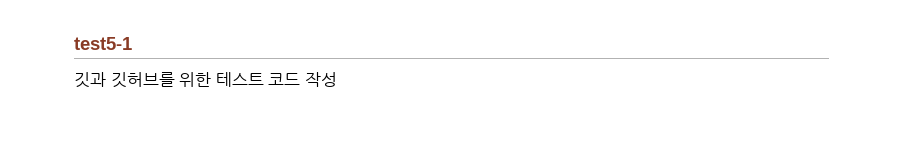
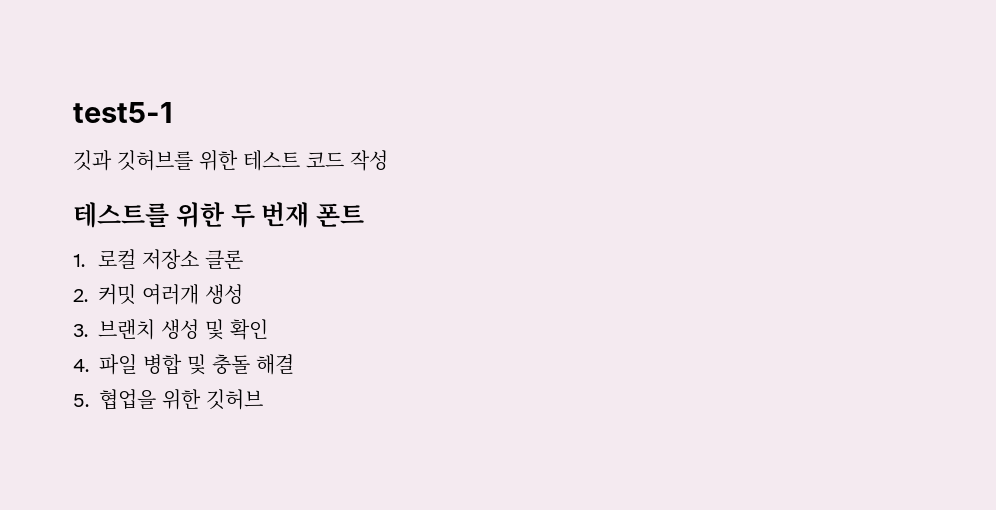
(337, 79) none -> [73,202,364,228] [73,249,243,270] [73,284,243,305] [73,319,268,340] [73,354,294,375] [73,389,263,410] // 테스트를 위한 두 번재 폰트 // 1. 로컬 저장소 클론 // 2. 커밋 여러개 생성 // 3. 브랜치 생성 및 확인 // 4. 파일 병합 및 충돌 해결 // 5. 협업을 위한 깃허브

